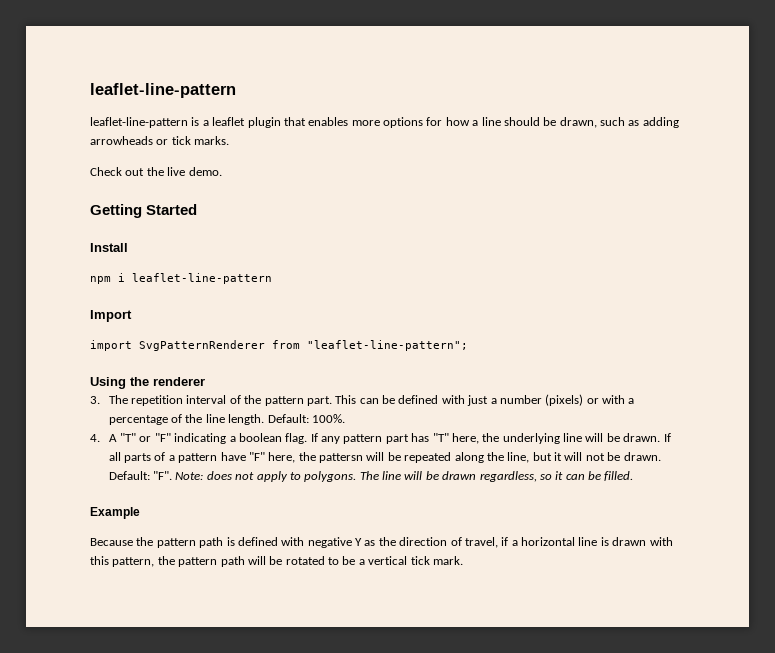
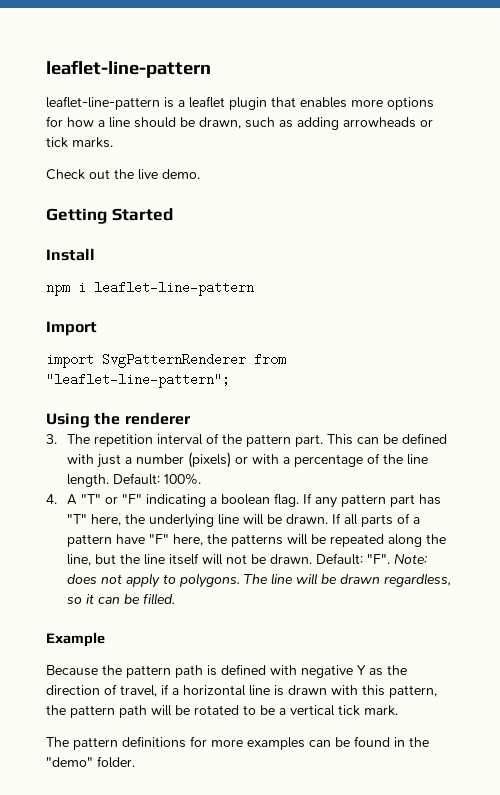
[319,453,364,463] pattersn -> [231,534,284,547] patterns
[554,452,563,461] it -> [120,553,200,565] the line itself
(463, 560) none -> [46,736,429,750] [46,756,135,768] // The pattern definitions for more examples can be found in the "demo" folder.

